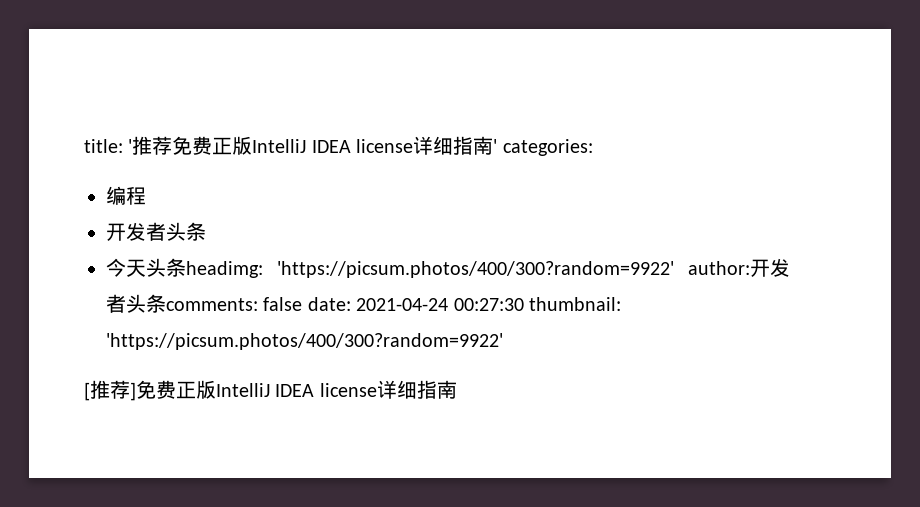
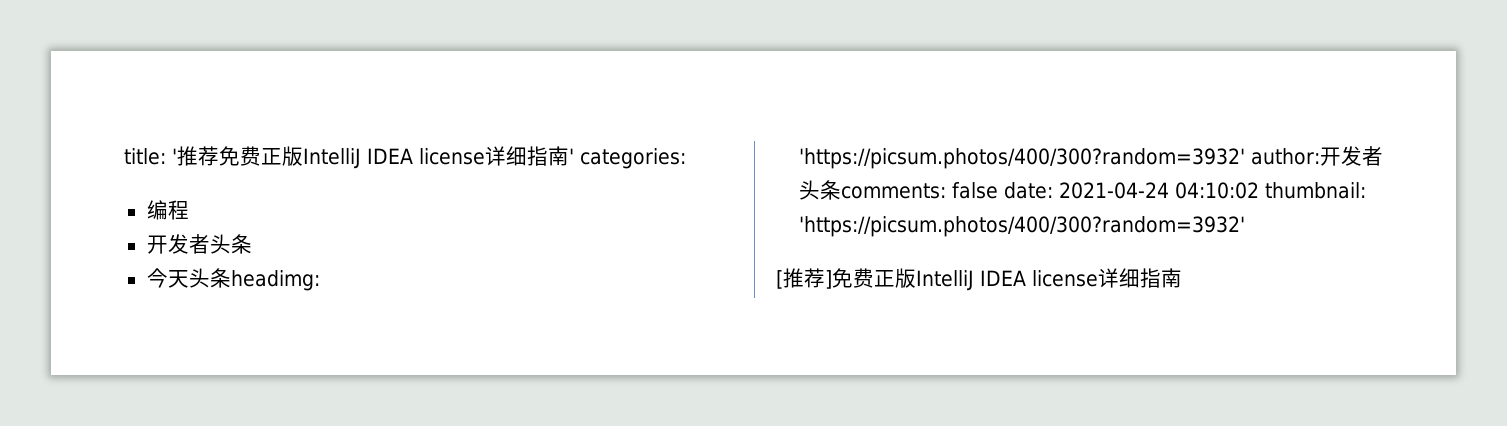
[277,261,674,278] 'https://picsum.photos/400/300?random=9922' -> [798,148,1245,169] 'https://picsum.photos/400/300?random=3932'
[453,297,621,311] [106,333,503,350] 00:27:30 thumbnail: 'https://picsum.photos/400/300?random=9922' -> [1174,182,1366,199] [798,216,1245,237] 04:10:02 thumbnail: 'https://picsum.photos/400/300?random=3932'

